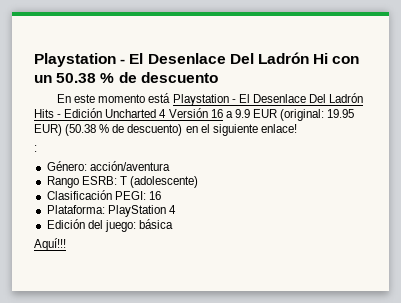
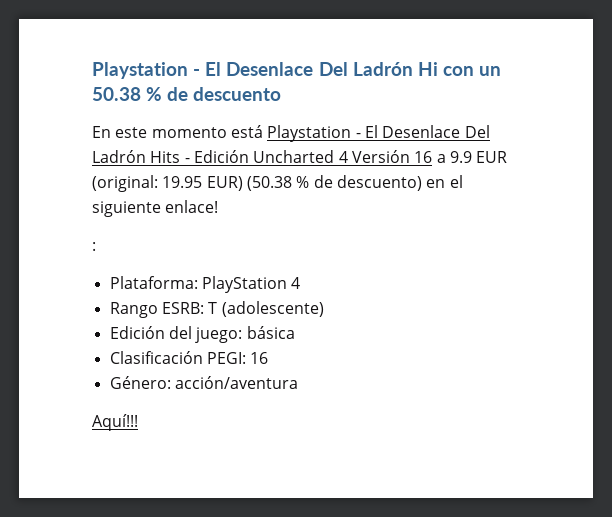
[46,161,170,171] Género: acción/aventura -> [109,276,301,293] Plataforma: PlayStation 4
[46,190,161,200] [46,205,176,217] // Clasificación PEGI: 16 // Plataforma: PlayStation 4 -> (324, 309) none
(173, 224) none -> [109,351,269,364] [109,376,298,389] // Clasificación PEGI: 16 // Género: acción/aventura

